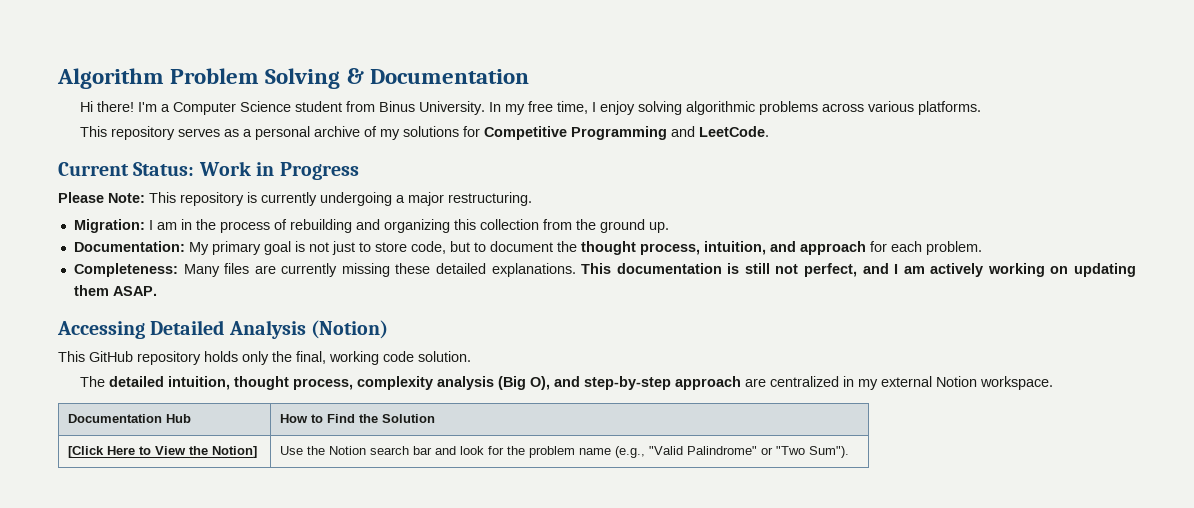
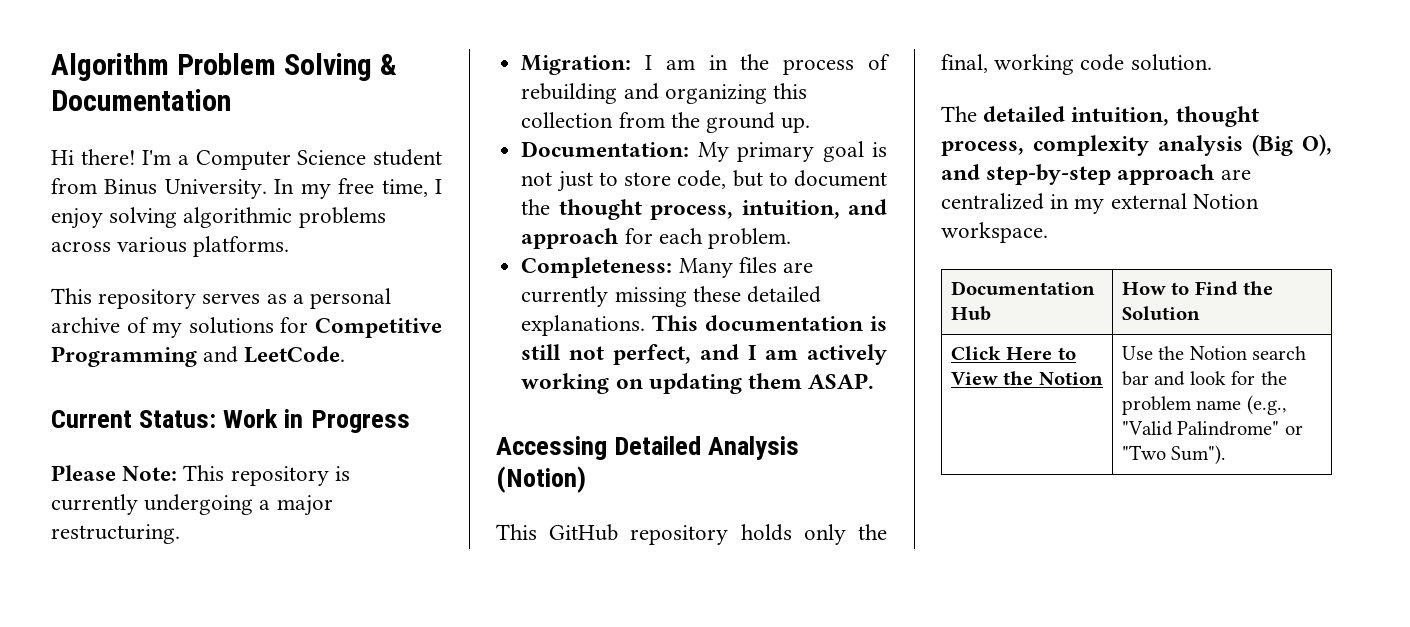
[67,446,104,458] [Click -> [950,346,1001,360] Click
[211,446,257,458] Notion] -> [1038,372,1103,385] Notion

